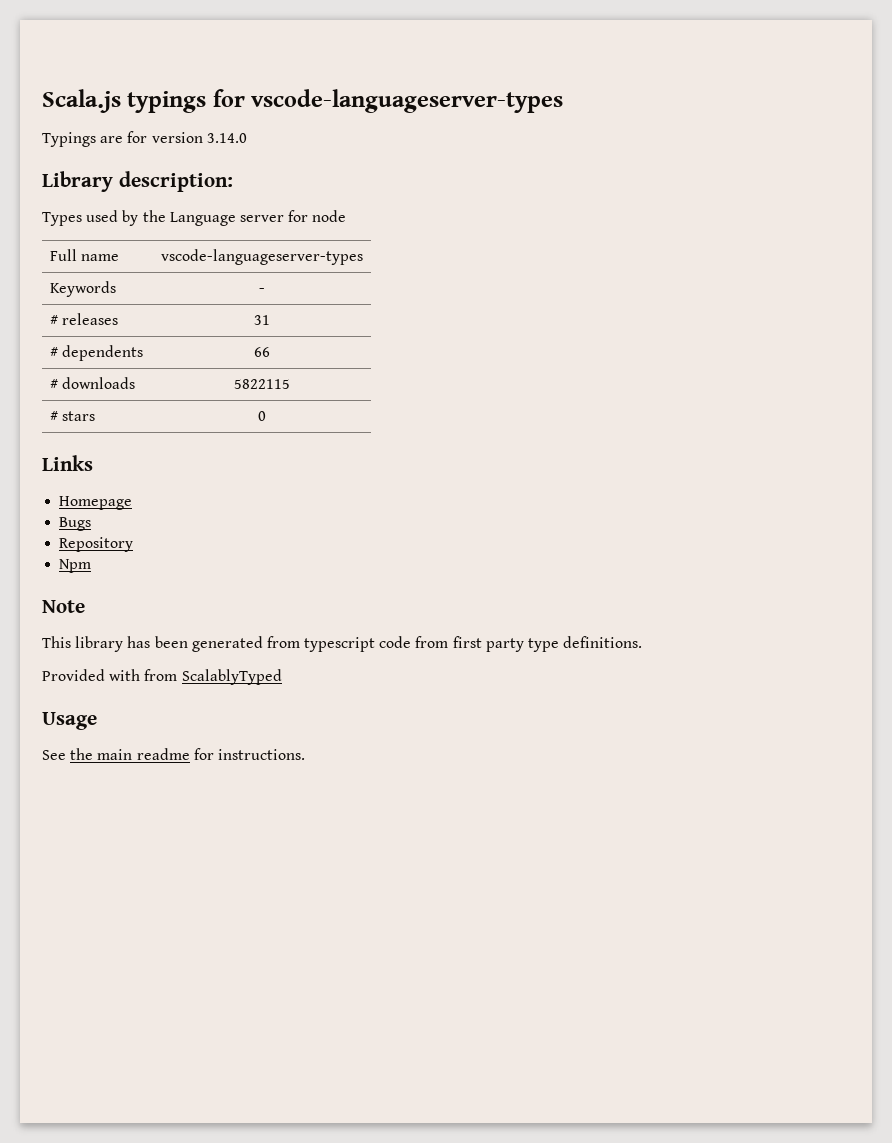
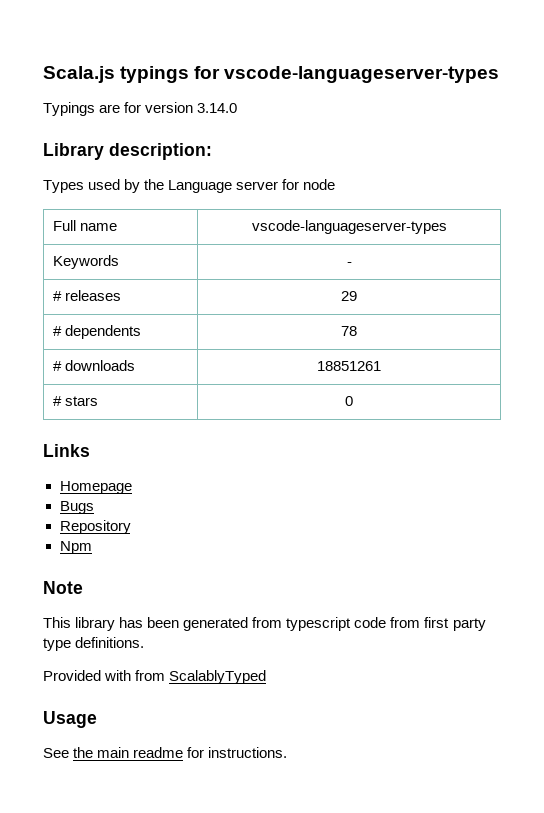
[253,315,270,325] 31 -> [340,291,357,301] 29
[253,347,270,357] 66 -> [340,326,357,336] 78
[233,379,290,389] 5822115 -> [316,361,381,371] 18851261

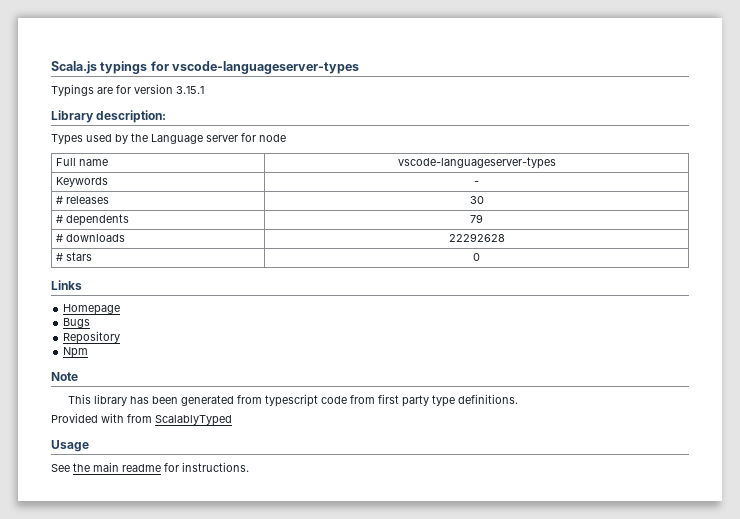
[197,103,238,113] 3.14.0 -> [176,86,204,94] 3.15.1
[340,291,357,301] 29 -> [469,196,484,204] 30
[340,326,357,336] 78 -> [470,214,484,223] 79
[316,361,381,371] 18851261 -> [448,233,505,242] 22292628

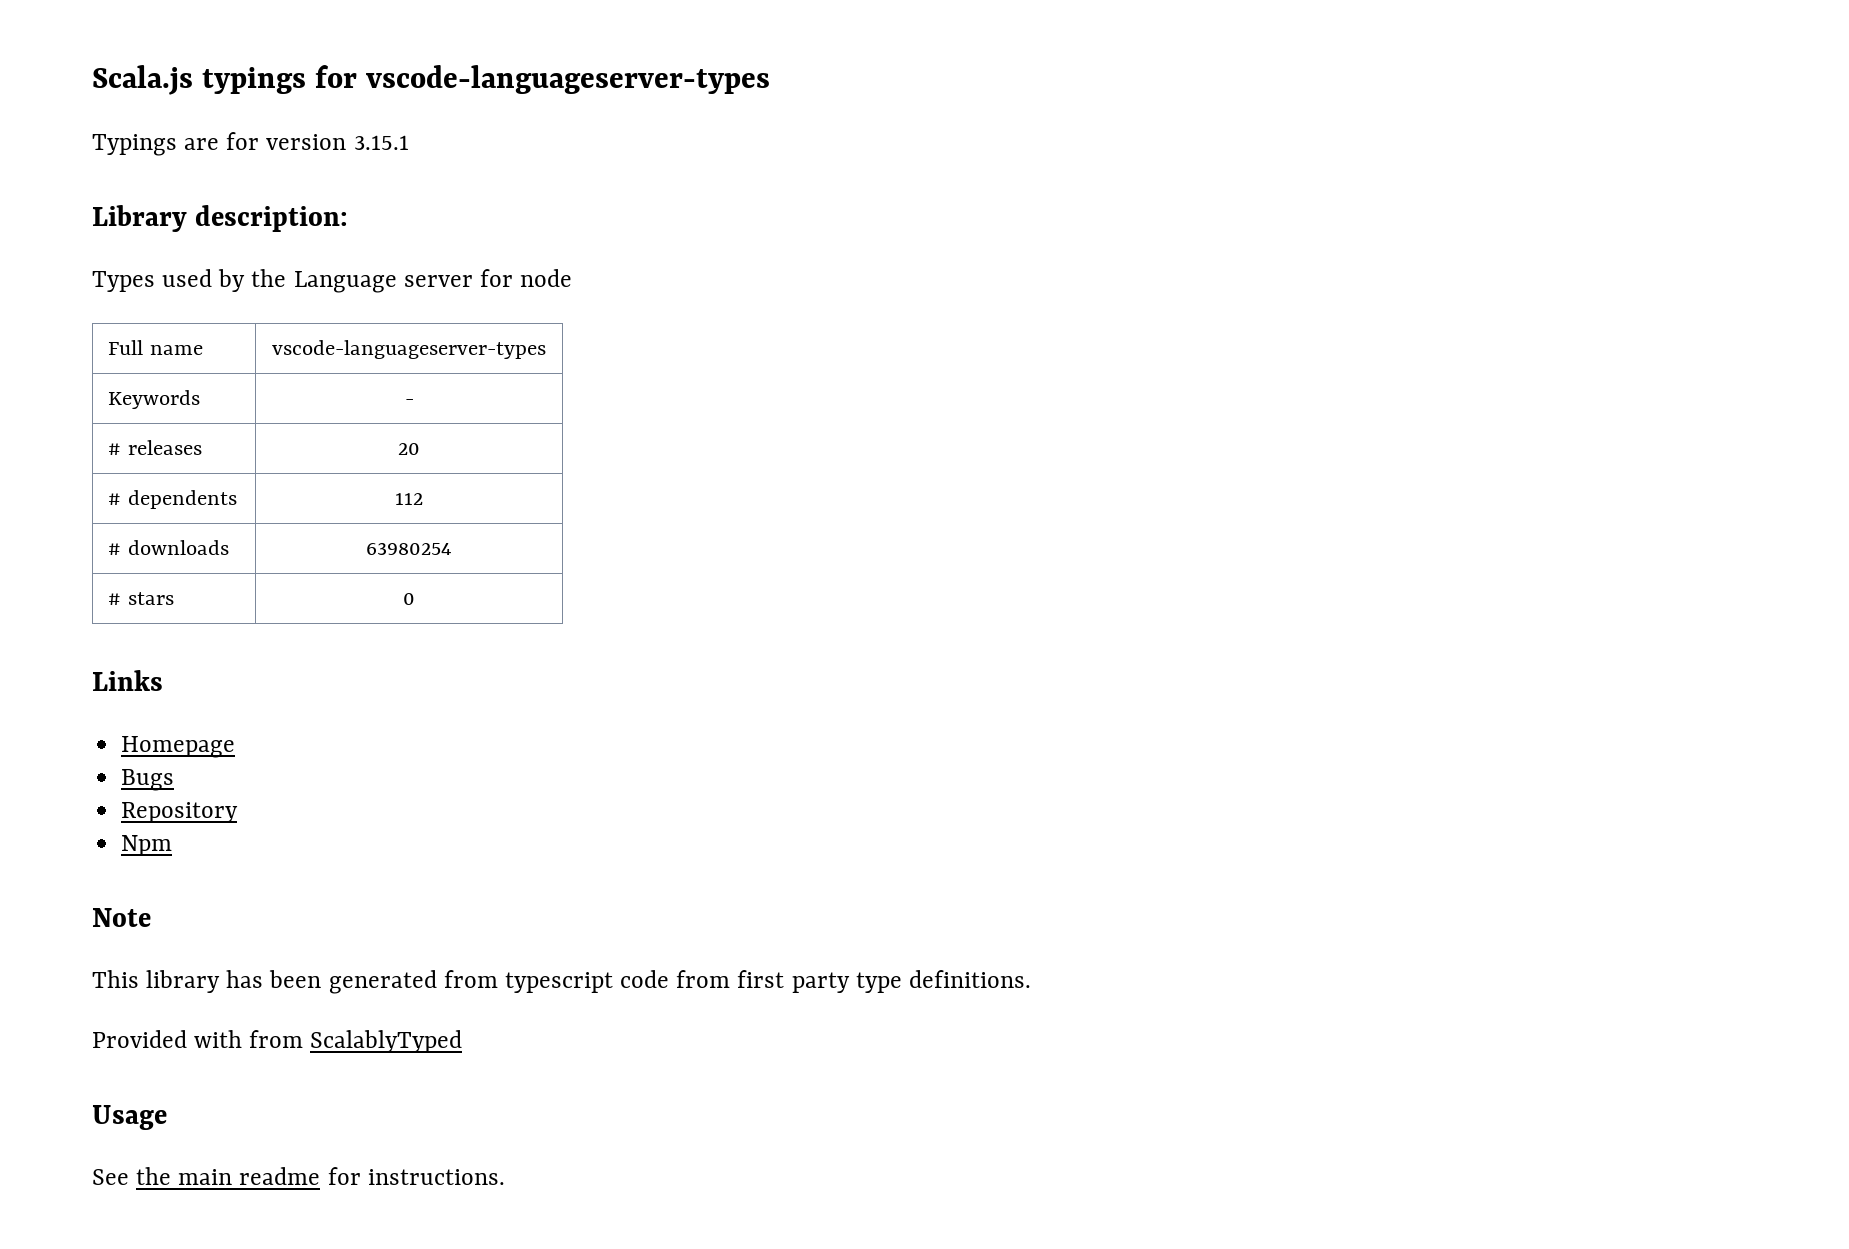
[469,196,484,204] 30 -> [398,443,420,455] 20
[470,214,484,223] 79 -> [395,493,423,505] 112
[448,233,505,242] 22292628 -> [366,542,452,555] 63980254

